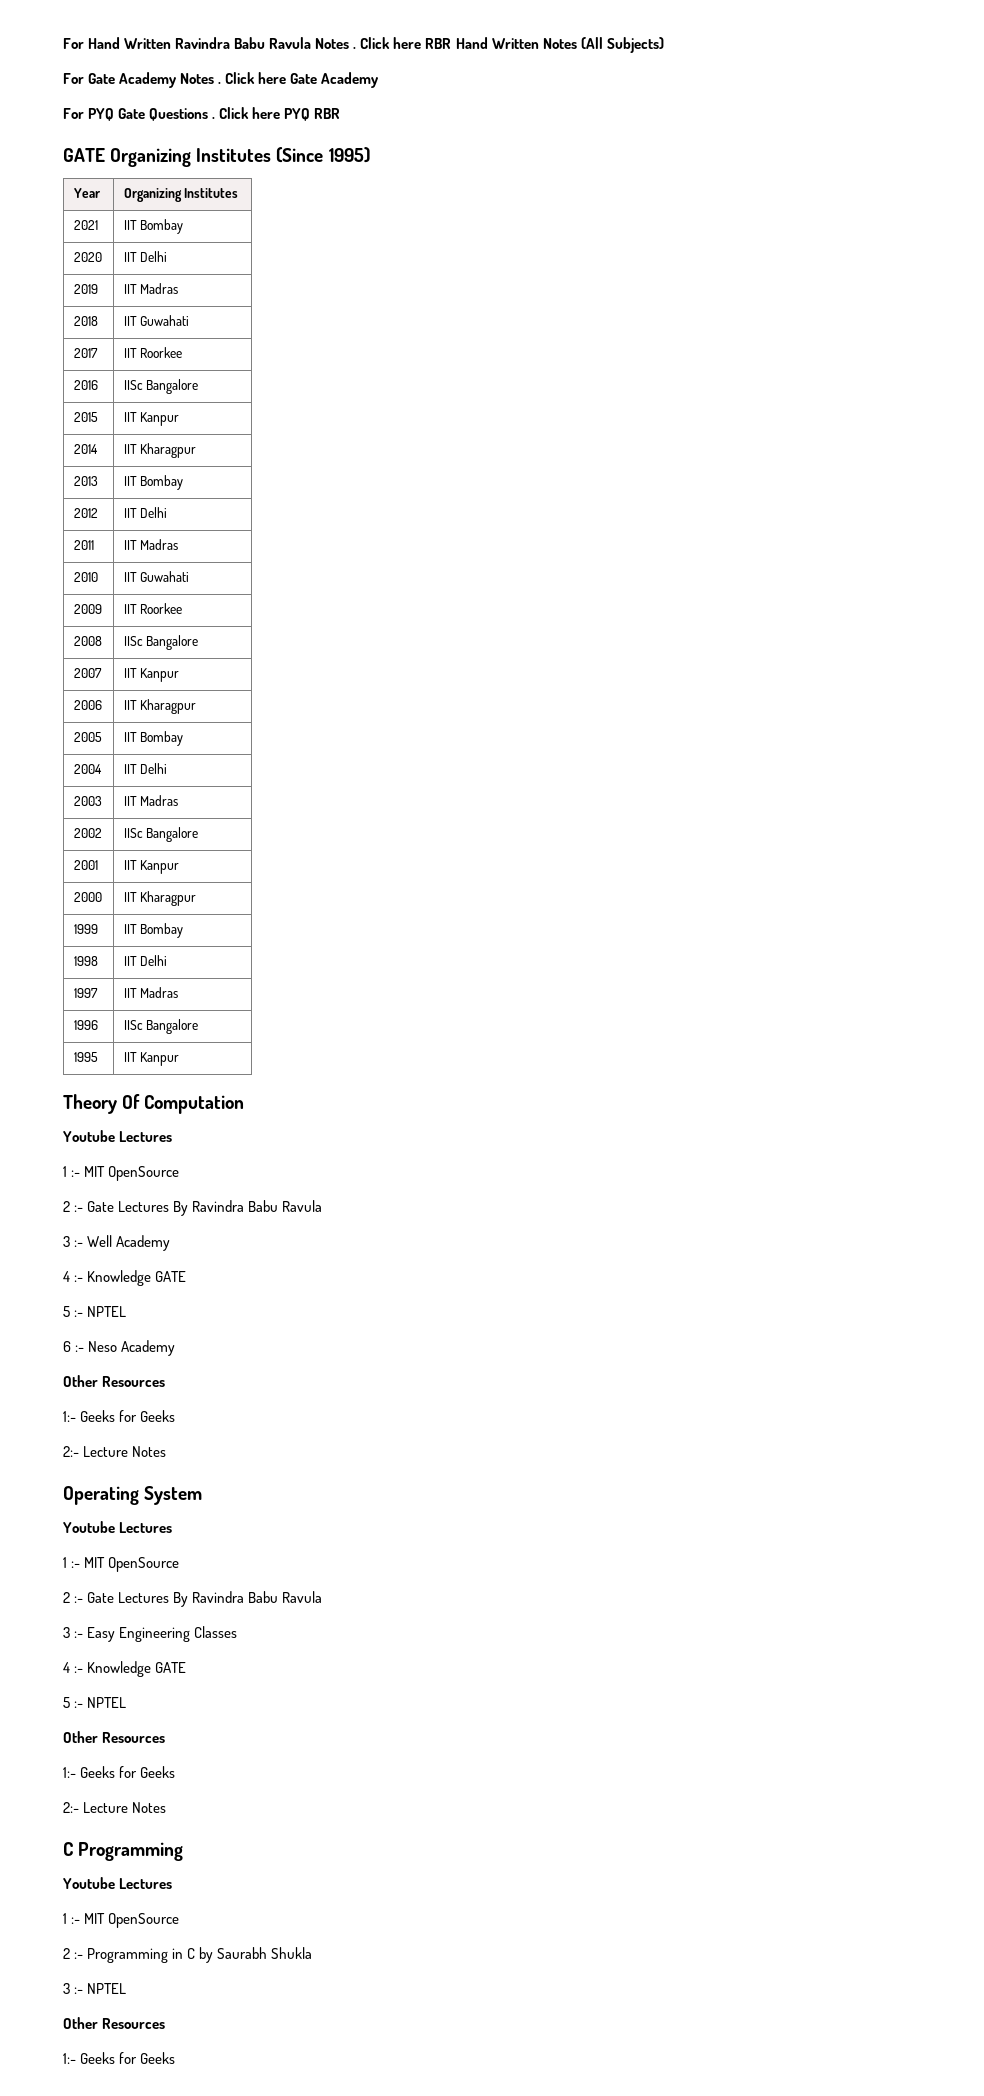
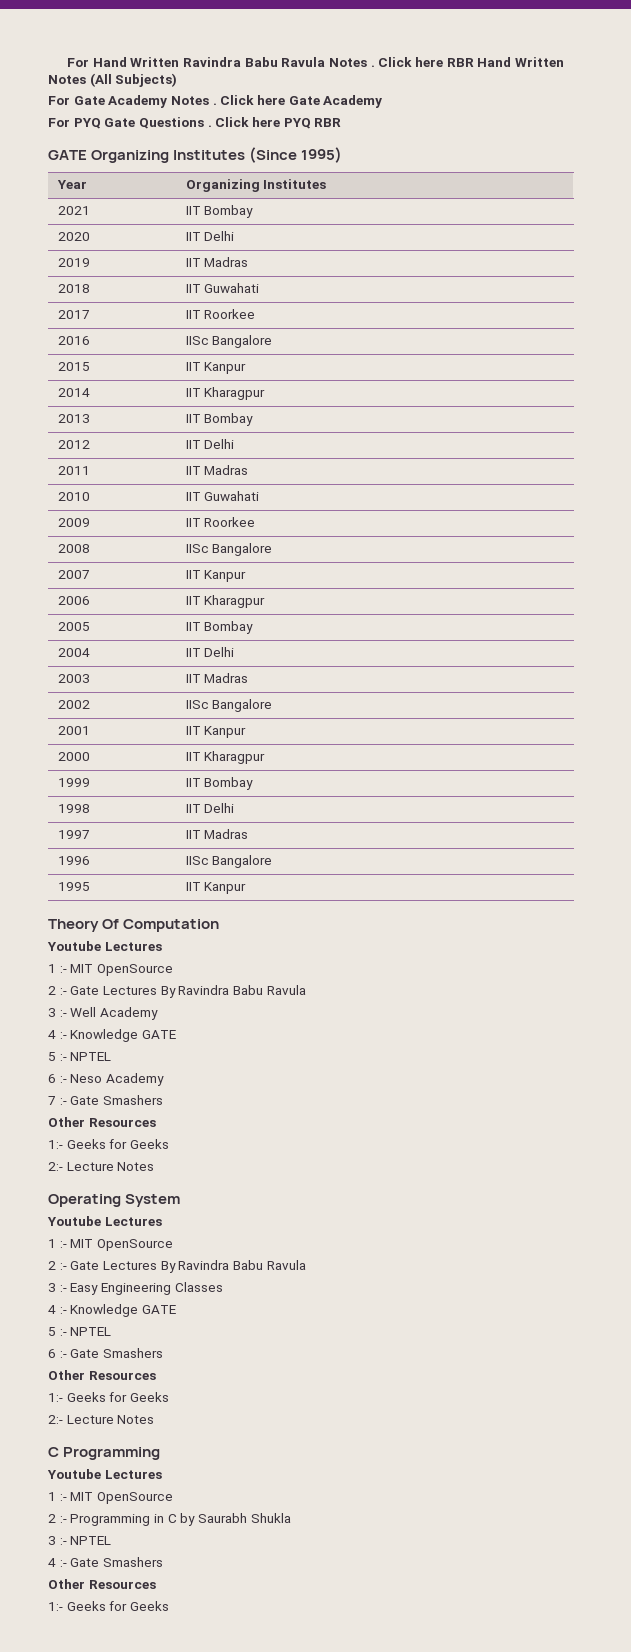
(176, 1348) none -> [48,1095,163,1105] // 7 :- Gate Smashers
(127, 1702) none -> [48,1348,163,1358] // 6 :- Gate Smashers
(127, 1988) none -> [48,1557,163,1567] // 4 :- Gate Smashers

